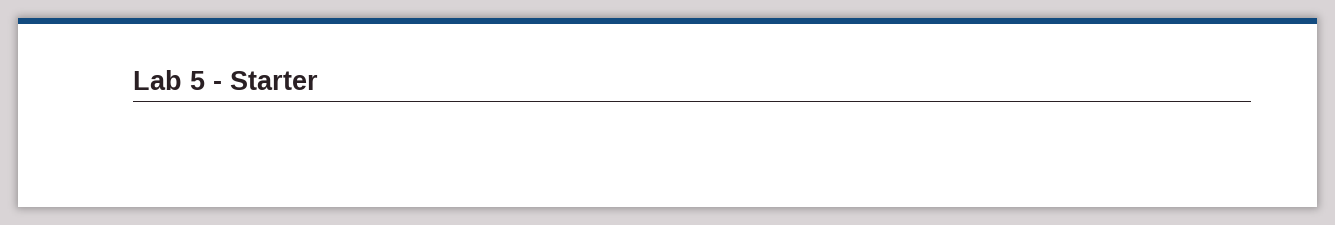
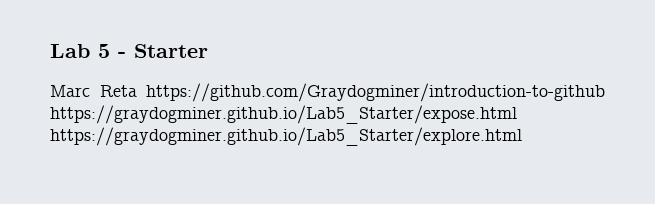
(318, 80) none -> [50,83,605,102] [50,105,517,124] [50,127,522,146] // Marc Reta https://github.com/Graydogminer/introduction-to-github https://graydogminer.github.io/Lab5_Starter/expose.html https://graydogminer.github.io/Lab5_Starter/explore.html

